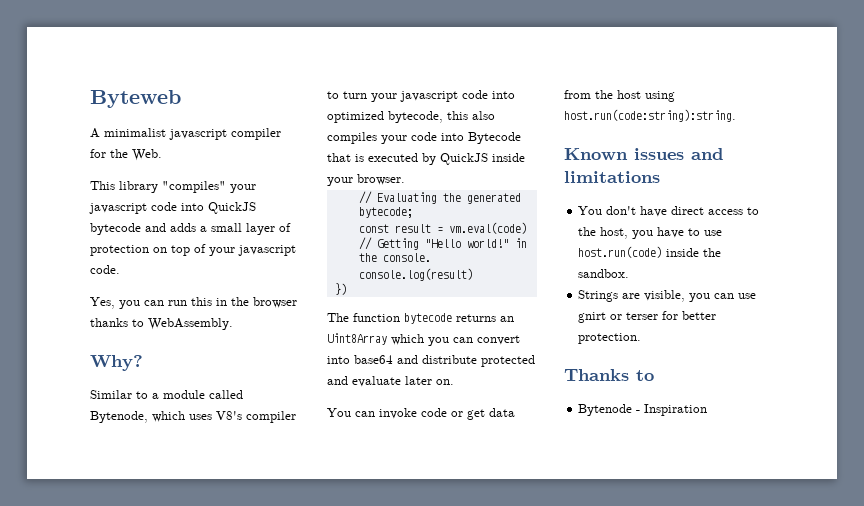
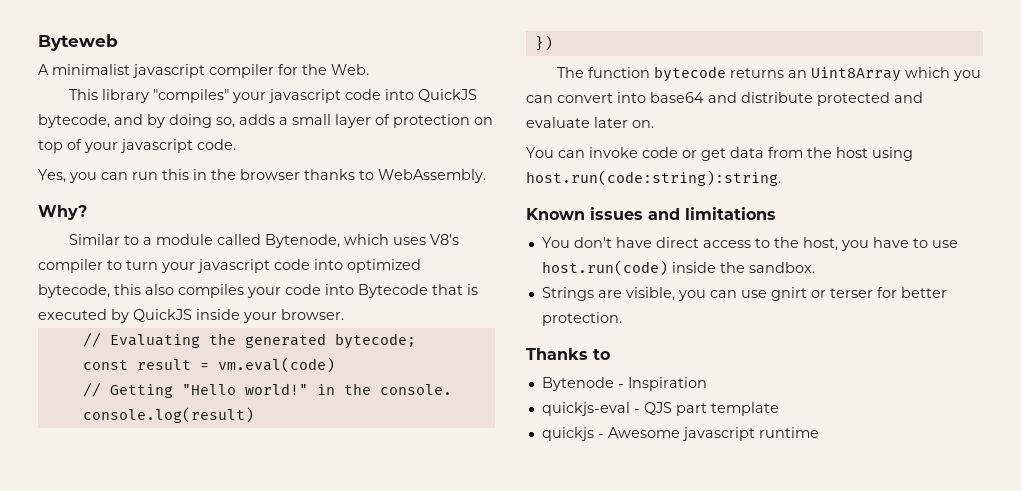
[90,223,166,235] bytecode and -> [38,114,235,128] bytecode, and by doing so,
(708, 410) none -> [541,402,779,416] [541,427,819,441] // quickjs-eval - QJS part template // quickjs - Awesome javascript runtime

